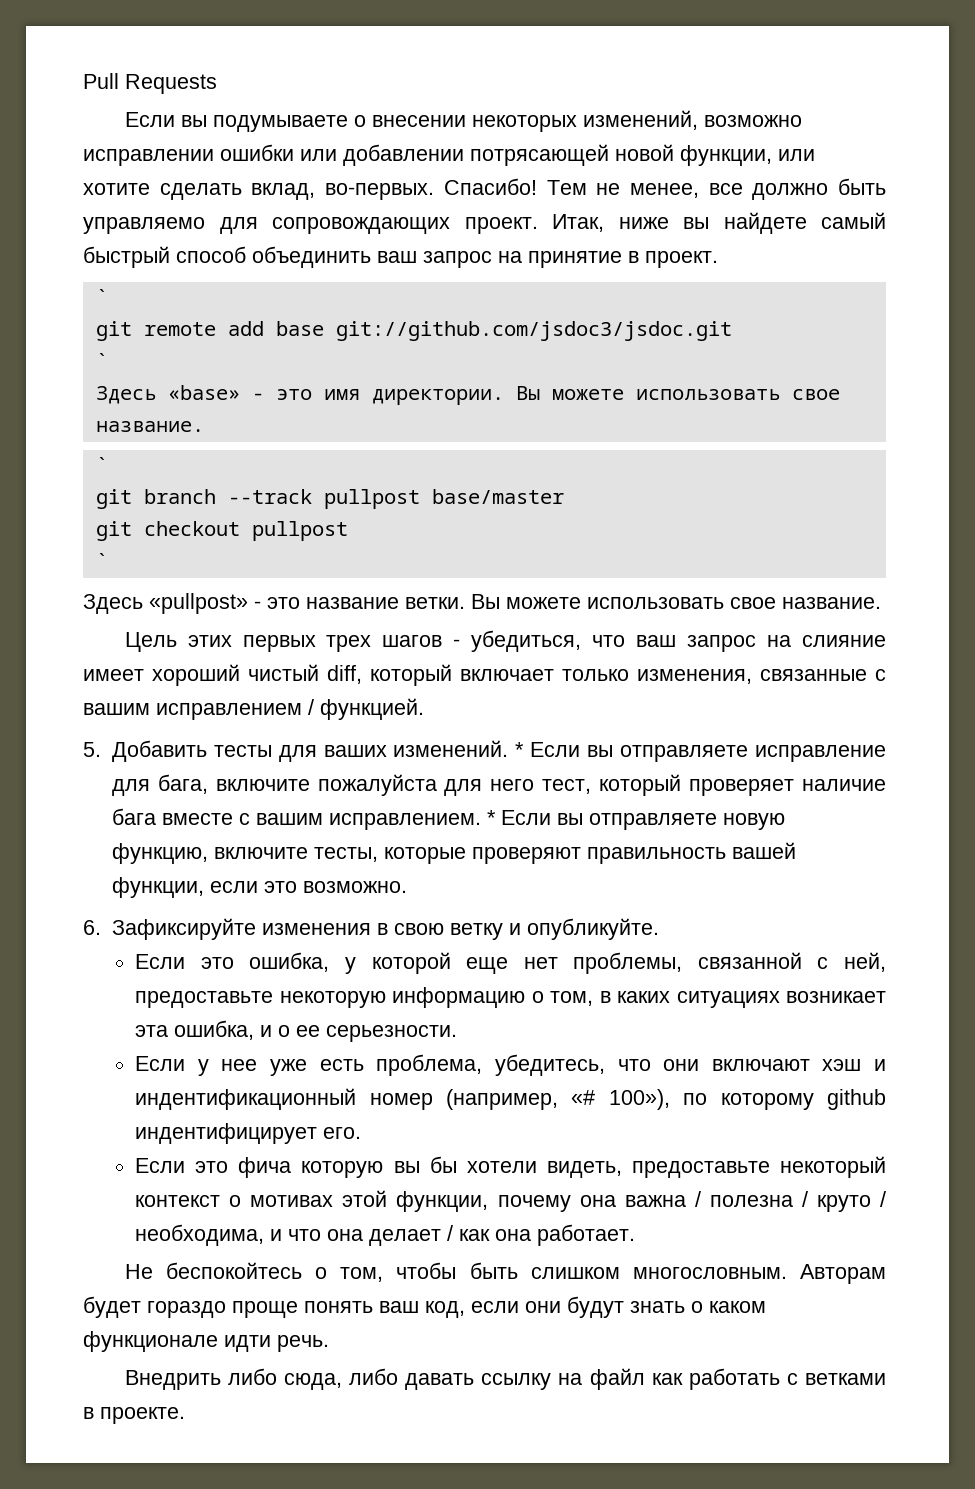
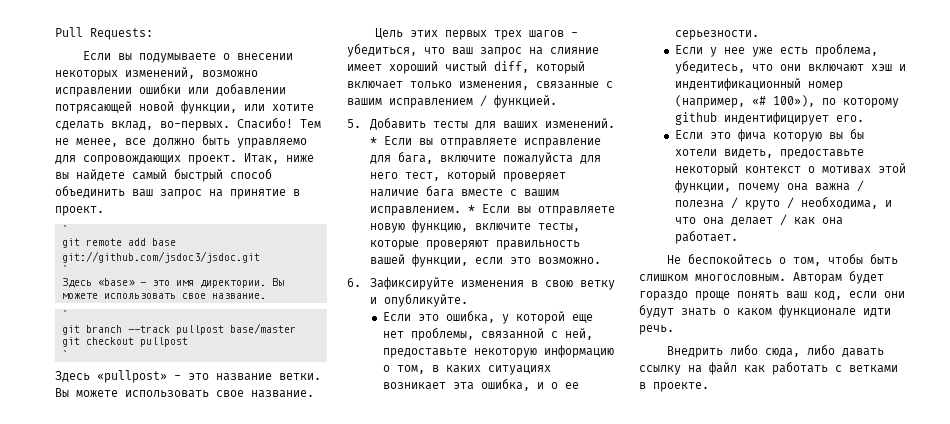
[125,74,217,94] Requests -> [90,28,153,40] Requests:

